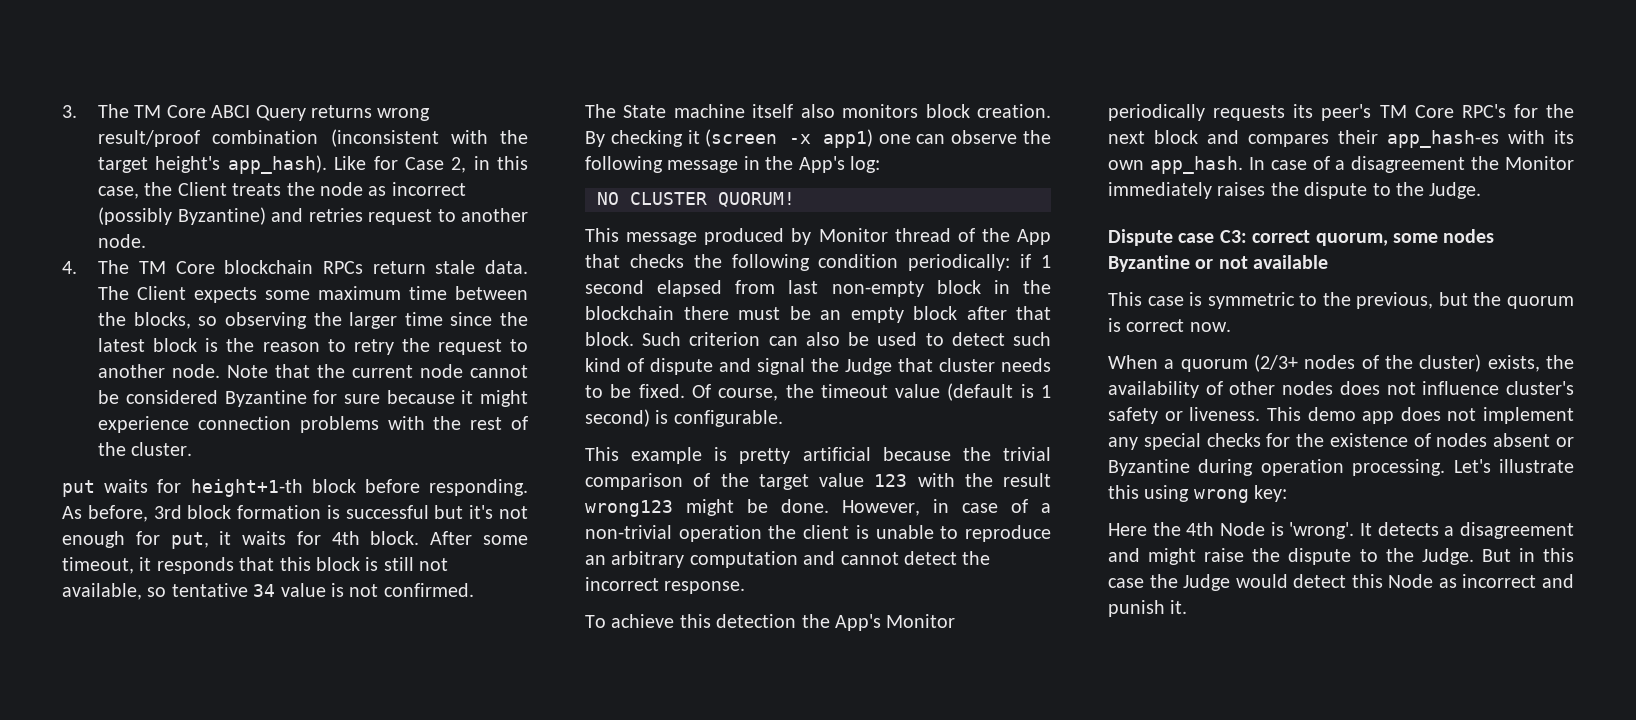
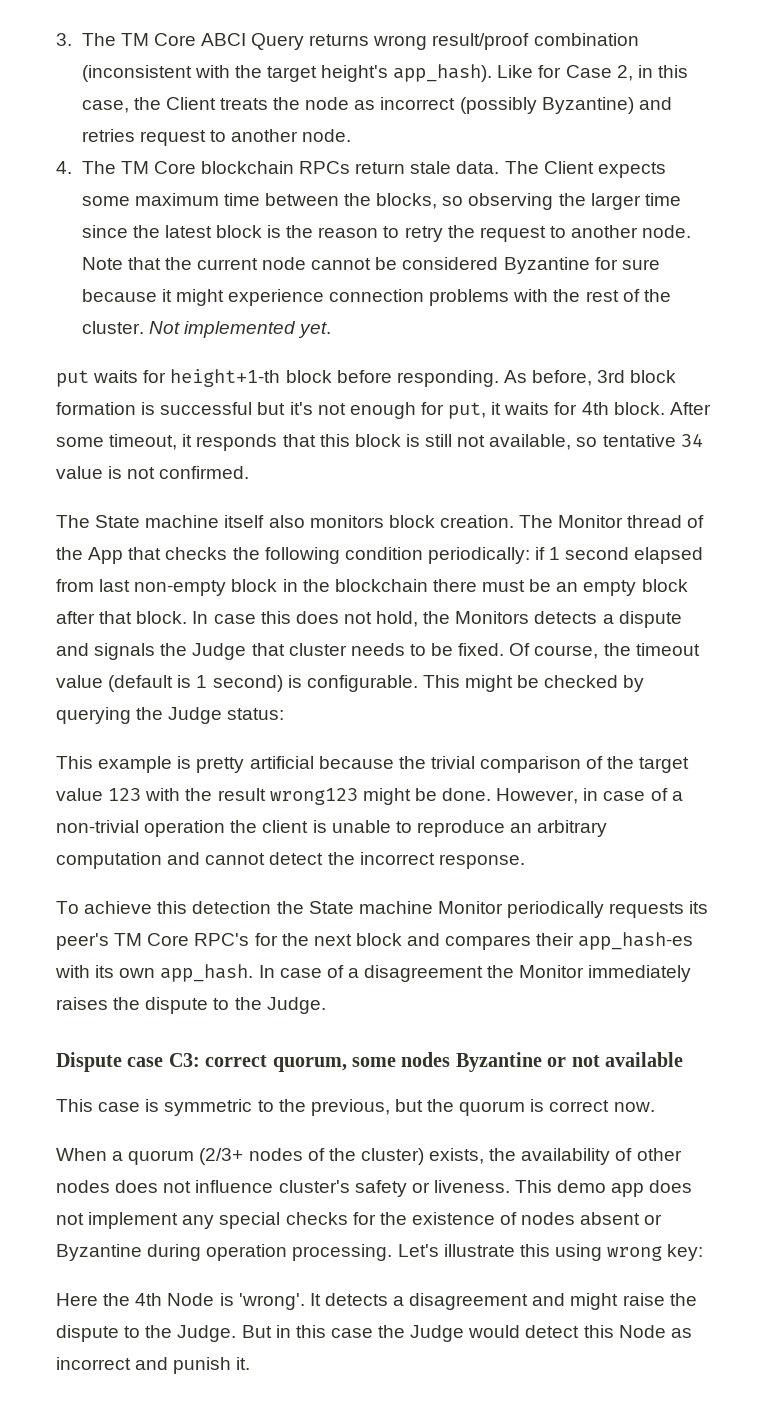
(193, 449) none -> [148,321,331,338] Not implemented yet.
[585,129,1051,148] [585,156,880,173] [597,192,795,207] [585,228,812,245] By checking it (screen -x app1) one can observe the following message in the App's log: // NO CLUSTER QUORUM! // This message produced by -> [519,515,554,528] The
[642,332,1051,346] [585,358,644,372] Such criterion can also be used to detect such kind of -> [192,611,614,627] In case this does not hold, the Monitors detects a
[757,358,805,375] signal -> [94,643,156,660] signals
(783, 418) none -> [422,675,645,692] [56,707,285,724] This might be checked by querying the Judge status:
[835,614,881,631] App's -> [308,901,433,914] State machine

